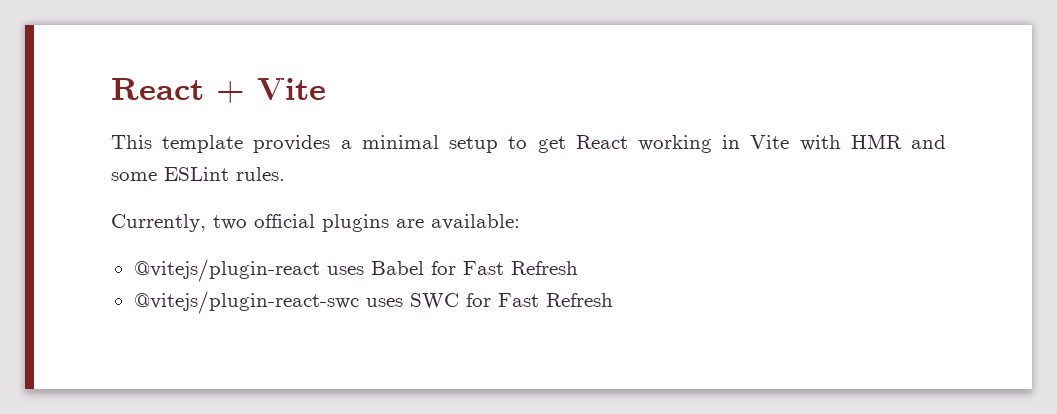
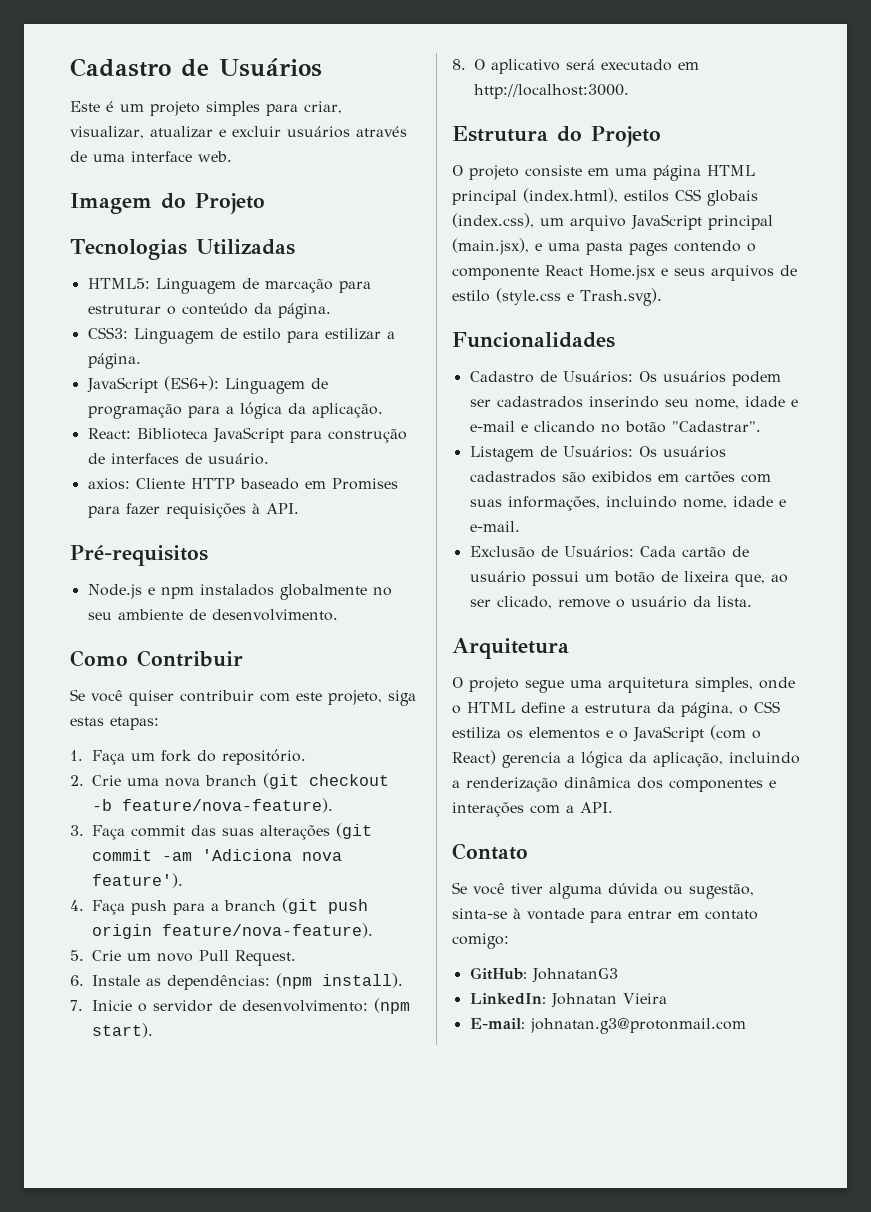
[111,78,326,103] [111,134,946,153] [111,167,285,181] [111,214,520,232] [133,259,578,282] [133,291,613,314] React + Vite // This template provides a minimal setup to get React working in Vite with HMR and some ESLint rules. // Currently, two official plugins are available: // @vitejs/plugin-react uses Babel for Fast Refresh // @vitejs/plugin-react-swc uses SWC for Fast Refresh -> [70,58,322,77] [70,101,342,116] [70,126,407,139] [70,151,232,162] [70,193,265,214] [70,239,295,260] [87,278,371,294] [87,303,331,319] [87,327,395,344] [87,353,141,369] [86,376,328,394] [87,402,383,419] [87,427,407,443] [87,453,269,465] [87,478,398,490] [87,503,299,519] [70,545,208,566] [87,584,392,600] [87,609,338,621] [70,650,243,667] [70,689,416,706] [70,717,159,730] [70,749,307,765] [70,773,390,789] [92,798,334,813] [70,823,373,840] [92,849,343,861] [92,873,184,888] [70,898,369,915] [92,923,374,939] [70,950,297,966] [70,973,404,990] [70,998,411,1014] [92,1023,154,1038] [452,59,700,74] [474,84,630,99] [452,126,661,147] [452,165,755,181] [452,188,758,206] [452,213,773,231] [452,238,756,256] [452,265,797,281] [452,288,662,306] [452,332,615,348] [469,371,781,386] [469,396,798,409] [469,421,761,433] [469,446,726,462] [469,471,771,483] [469,496,786,511] [469,521,520,532] [469,546,749,558] [469,571,788,587] [469,596,752,609] [452,638,569,659] [452,677,795,693] [452,701,780,718] [452,725,761,742] [452,750,800,768] [452,777,776,792] [452,802,613,817] [452,843,528,860] [452,882,754,899] [452,908,758,923] [452,933,509,949] [469,967,618,983] [469,993,667,1008] [469,1018,746,1034] Cadastro de Usuários // Este é um projeto simples para criar, visualizar, atualizar e excluir usuários através de uma interface web. // Imagem do Projeto // Tecnologias Utilizadas // HTML5: Linguagem de marcação para estruturar o conteúdo da página. // CSS3: Linguagem de estilo para estilizar a página. // JavaScript (ES6+): Linguagem de programação para a lógica da aplicação. // React: Biblioteca JavaScript para construção de interfaces de usuário. // axios: Cliente HTTP baseado em Promises para fazer requisições à API. // Pré-requisitos // Node.js e npm instalados globalmente no seu ambiente de desenvolvimento. // Como Contribuir // Se você quiser contribuir com este projeto, siga estas etapas: // 1. Faça um fork do repositório. // 2. Crie uma nova branch (git checkout -b feature/nova-feature). // 3. Faça commit das suas alterações (git commit -am 'Adiciona nova feature'). // 4. Faça push para a branch (git push origin feature/nova-feature). // 5. Crie um novo Pull Request. // 6. Instale as dependências: (npm install). // 7. Inicie o servidor de desenvolvimento: (npm start). // 8. O aplicativo será executado em http://localhost:3000. // Estrutura do Projeto // O projeto consiste em uma página HTML principal (index.html), estilos CSS globais (index.css), um arquivo JavaScript principal (main.jsx), e uma pasta pages contendo o componente React Home.jsx e seus arquivos de estilo (style.css e Trash.svg). // Funcionalidades // Cadastro de Usuários: Os usuários podem ser cadastrados inserindo seu nome, idade e e-mail e clicando no botão "Cadastrar". // Listagem de Usuários: Os usuários cadastrados são exibidos em cartões com suas informações, incluindo nome, idade e e-mail. // Exclusão de Usuários: Cada cartão de usuário possui um botão de lixeira que, ao ser clicado, remove o usuário da lista. // Arquitetura // O projeto segue uma arquitetura simples, onde o HTML define a estrutura da página, o CSS estiliza os elementos e o JavaScript (com o React) gerencia a lógica da aplicação, incluindo a renderização dinâmica dos componentes e interações com a API. // Contato // Se você tiver alguma dúvida ou sugestão, sinta-se à vontade para entrar em contato comigo: // GitHub: JohnatanG3 // LinkedIn: Johnatan Vieira // E-mail: johnatan.g3@protonmail.com

